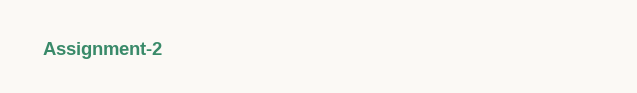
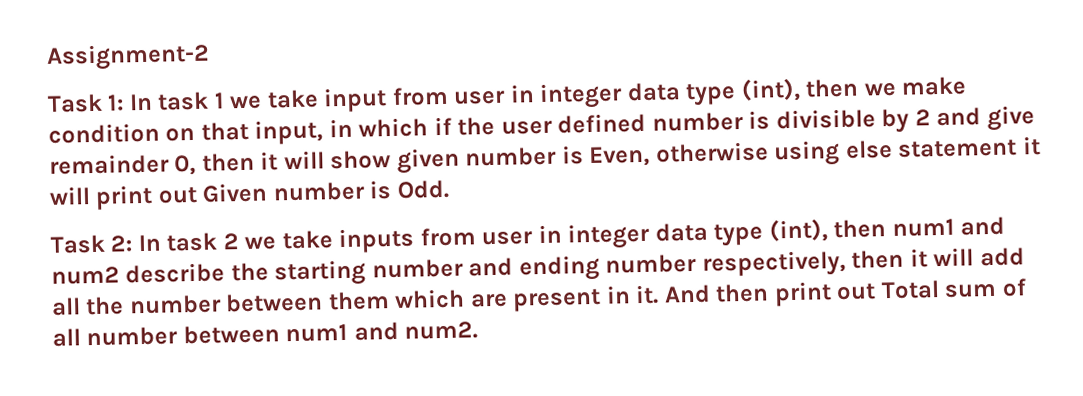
(162, 50) none -> [47,76,968,113] [48,105,1035,145] [49,135,1041,176] [49,179,449,210] [50,216,1006,254] [51,247,1025,287] [51,278,1027,316] [52,321,479,347] // Task 1: In task 1 we take input from user in integer data type (int), then we make condition on that input, in which if the user defined number is divisible by 2 and give remainder 0, then it will show given number is Even, otherwise using else statement it will print out Given number is Odd. // Task 2: In task 2 we take inputs from user in integer data type (int), then num1 and num2 describe the starting number and ending number respectively, then it will add all the number between them which are present in it. And then print out Total sum of all number between num1 and num2.

